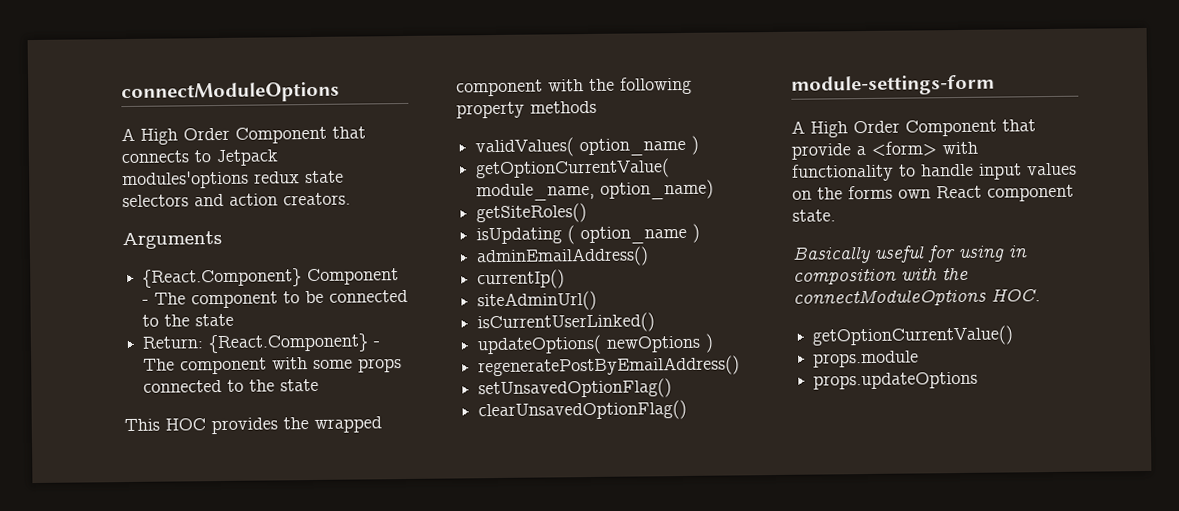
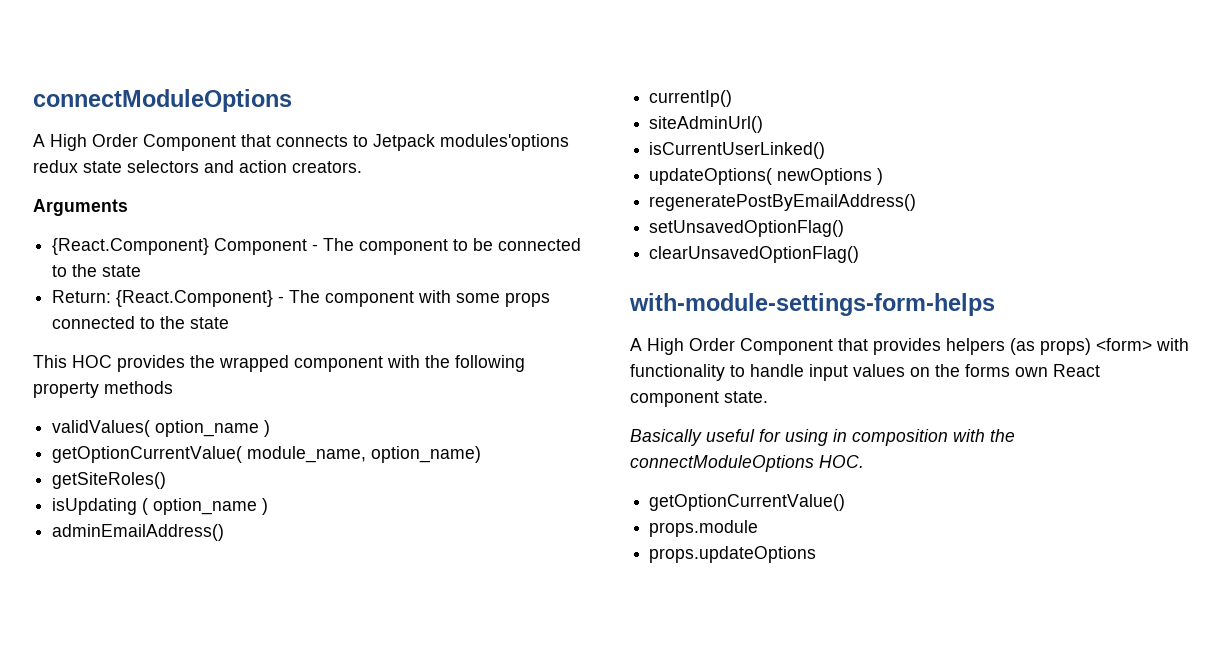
[791,74,995,96] [791,119,1036,138] [791,143,866,160] module-settings-form // A High Order Component that provide a -> [629,293,995,316] [630,338,1091,355] with-module-settings-form-helps // A High Order Component that provides helpers (as props)

